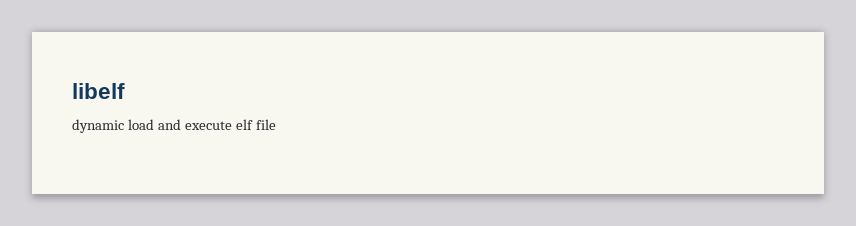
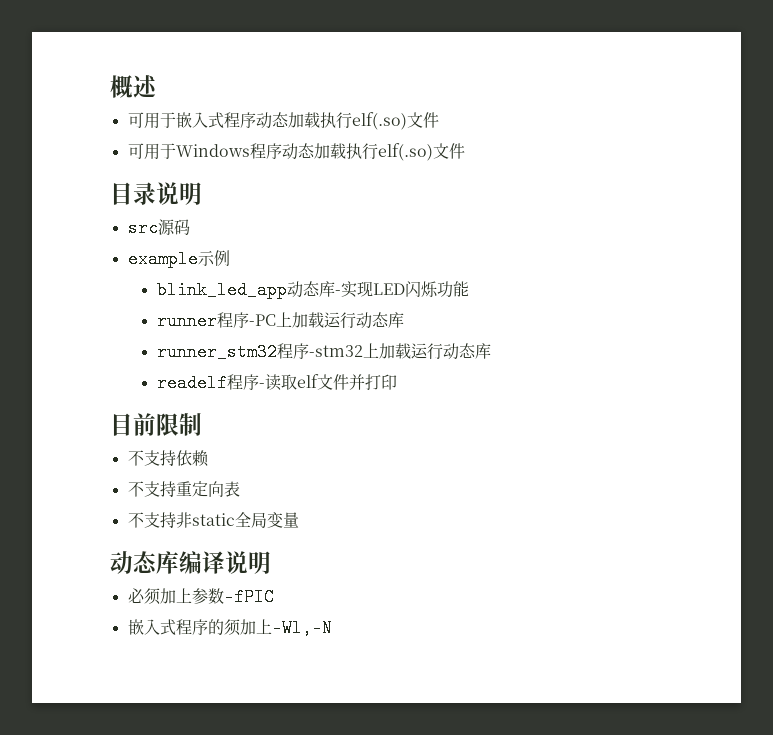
[72,83,125,99] [72,119,276,133] libelf // dynamic load and execute elf file -> [110,75,157,98] [127,112,439,130] [127,143,465,161] [110,182,202,205] [127,219,190,237] [127,250,230,268] [156,281,469,299] [156,312,404,330] [156,343,491,361] [156,374,397,392] [110,413,202,436] [127,450,209,467] [127,481,240,497] [127,512,299,528] [110,551,271,574] [127,588,274,606] [127,619,332,637] 概述 // 可用于嵌入式程序动态加载执行elf(.so)文件 // 可用于Windows程序动态加载执行elf(.so)文件 // 目录说明 // src源码 // example示例 // blink_led_app动态库-实现LED闪烁功能 // runner程序-PC上加载运行动态库 // runner_stm32程序-stm32上加载运行动态库 // readelf程序-读取elf文件并打印 // 目前限制 // 不支持依赖 // 不支持重定向表 // 不支持非static全局变量 // 动态库编译说明 // 必须加上参数-fPIC // 嵌入式程序的须加上-Wl,-N

